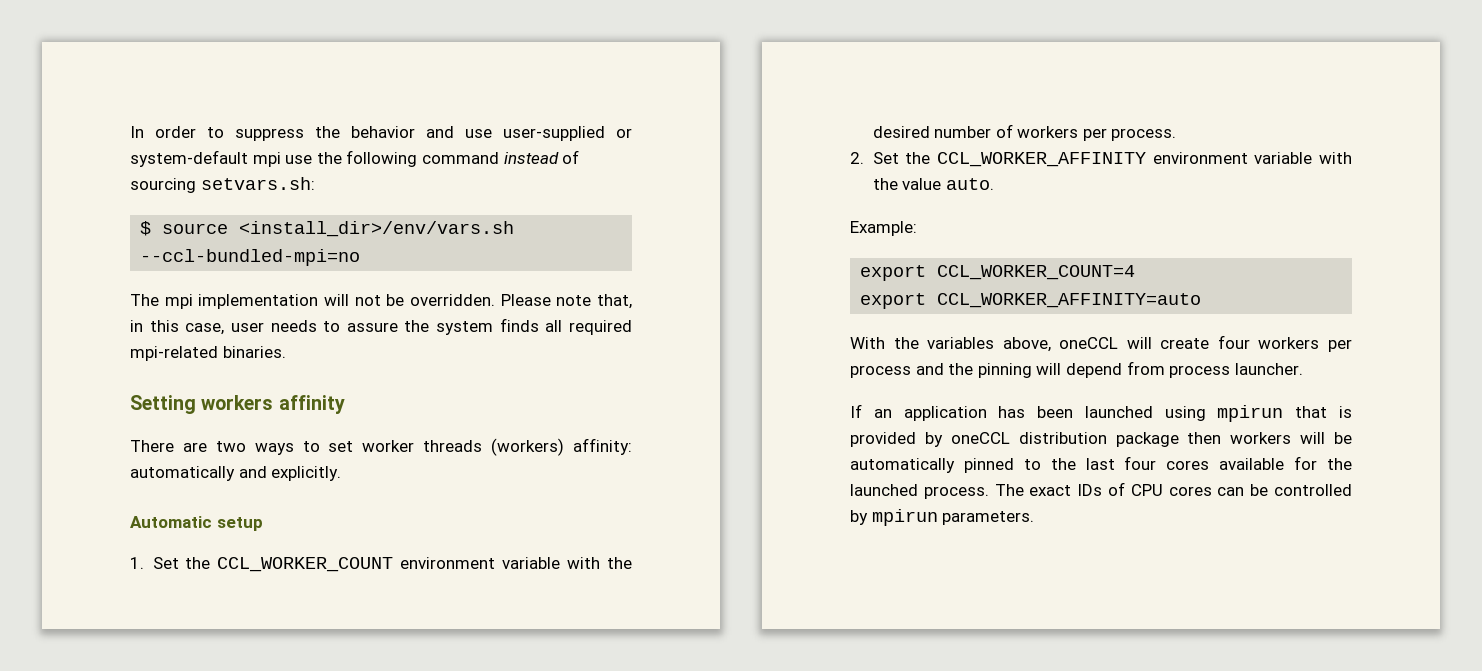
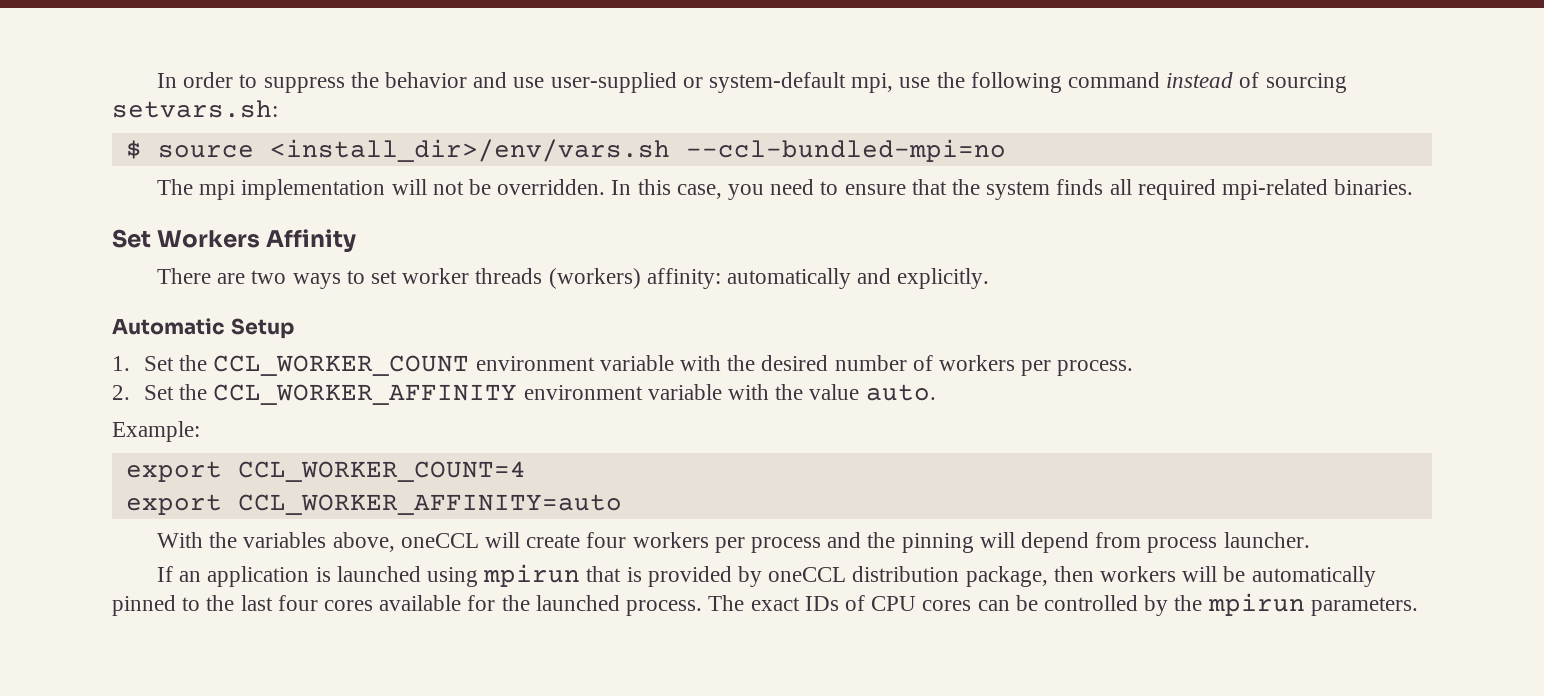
[252,152,281,167] mpi -> [851,73,894,93] mpi,
[500,294,632,309] [130,320,398,335] Please note that, in this case, user needs to assure -> [611,179,947,200] In this case, you need to ensure that
[130,395,345,414] Setting workers affinity -> [112,229,357,252] Set Workers Affinity
[216,517,263,531] setup -> [230,318,294,339] Setup
[998,406,1074,418] has been -> [315,567,331,582] is
[1115,432,1179,447] package -> [965,566,1048,587] package,
(868, 517) none -> [1174,595,1203,611] the

